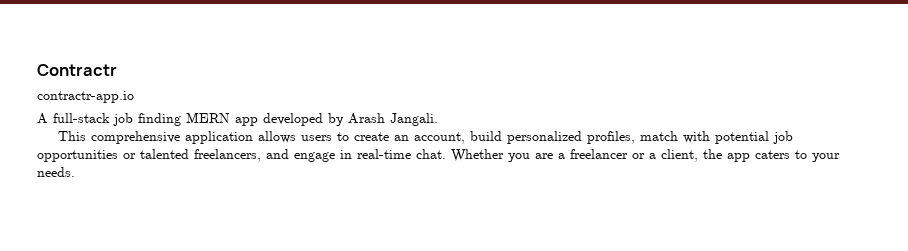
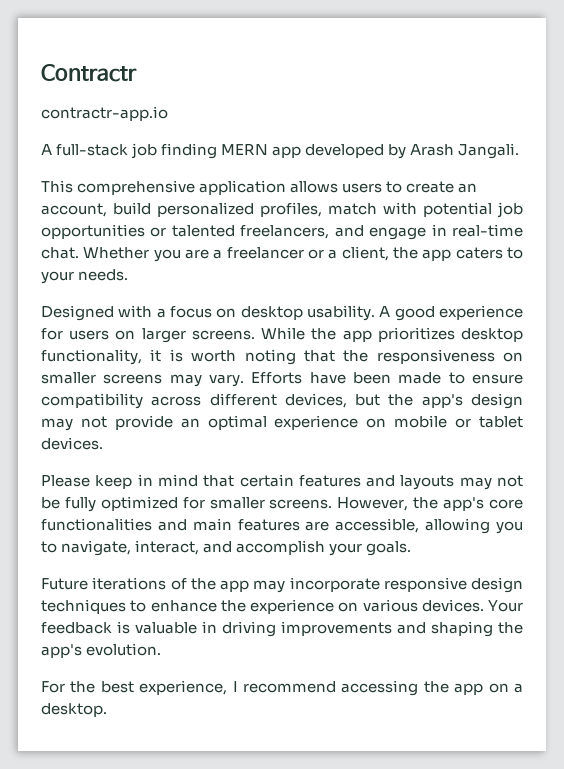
(75, 172) none -> [41,305,523,321] [41,327,523,343] [41,349,523,365] [41,372,523,387] [41,393,523,409] [41,415,524,431] [41,437,103,450] [41,474,523,490] [41,496,524,512] [41,518,524,534] [41,540,412,556] [41,577,523,593] [41,599,523,614] [41,621,523,637] [41,643,162,658] [41,680,523,696] [41,703,107,717] // Designed with a focus on desktop usability. A good experience for users on larger screens. While the app prioritizes desktop functionality, it is worth noting that the responsiveness on smaller screens may vary. Efforts have been made to ensure compatibility across different devices, but the app's design may not provide an optimal experience on mobile or tablet devices. // Please keep in mind that certain features and layouts may not be fully optimized for smaller screens. However, the app's core functionalities and main features are accessible, allowing you to navigate, interact, and accomplish your goals. // Future iterations of the app may incorporate responsive design techniques to enhance the experience on various devices. Your feedback is valuable in driving improvements and shaping the app's evolution. // For the best experience, I recommend accessing the app on a desktop.

